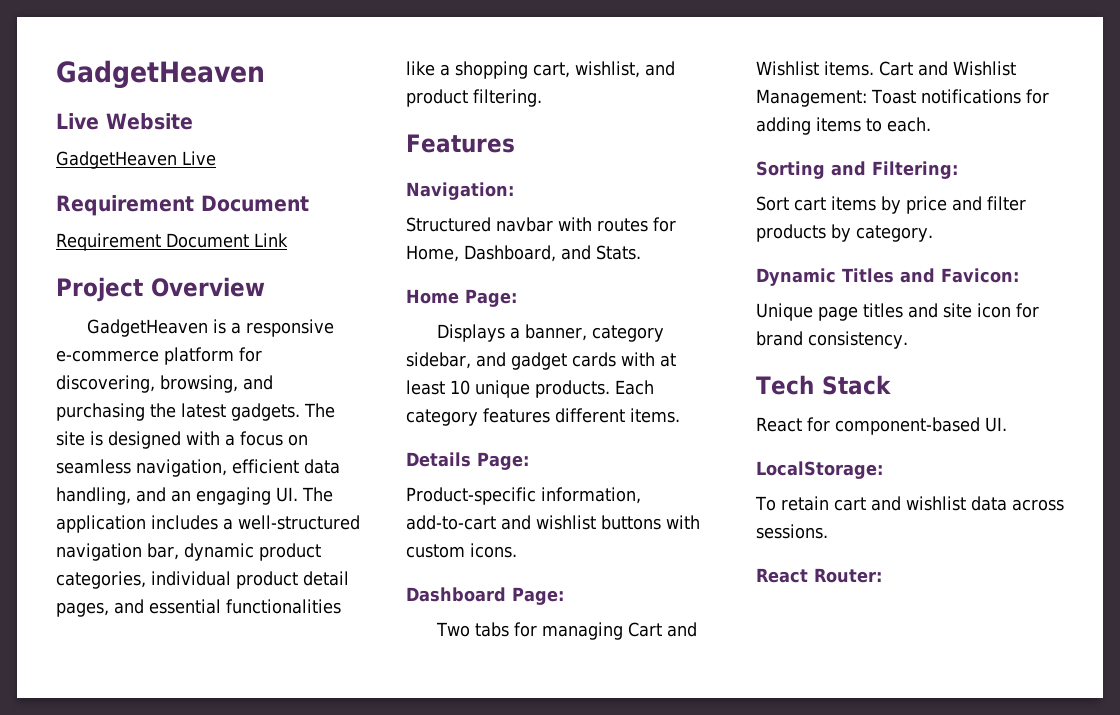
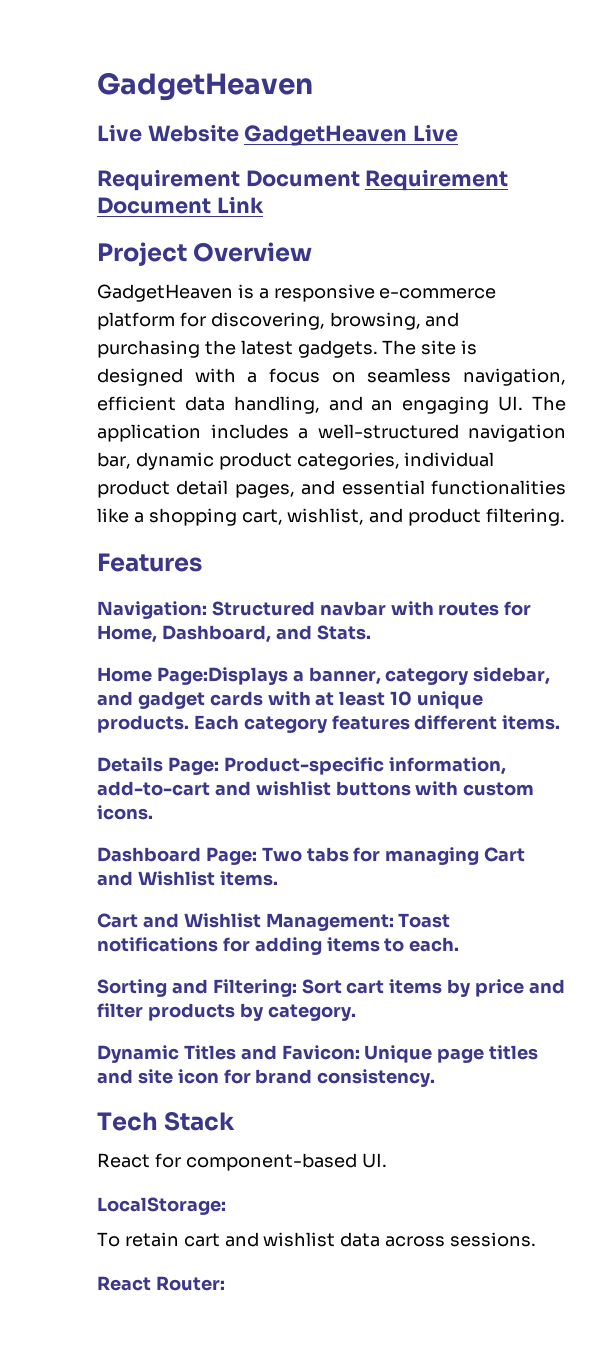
(193, 121) // -> (239, 133) none
(309, 203) // -> (360, 178) none
(514, 191) // -> (207, 610) none
[465,289,517,307] [437,324,506,342] Page: // Displays -> [156,667,288,685] Page:Displays
(529, 461) // -> (219, 766) none
(564, 596) // -> (257, 856) none
(874, 68) none -> (278, 878) //
(958, 170) // -> (297, 988) none
(1019, 275) // -> (360, 1052) none

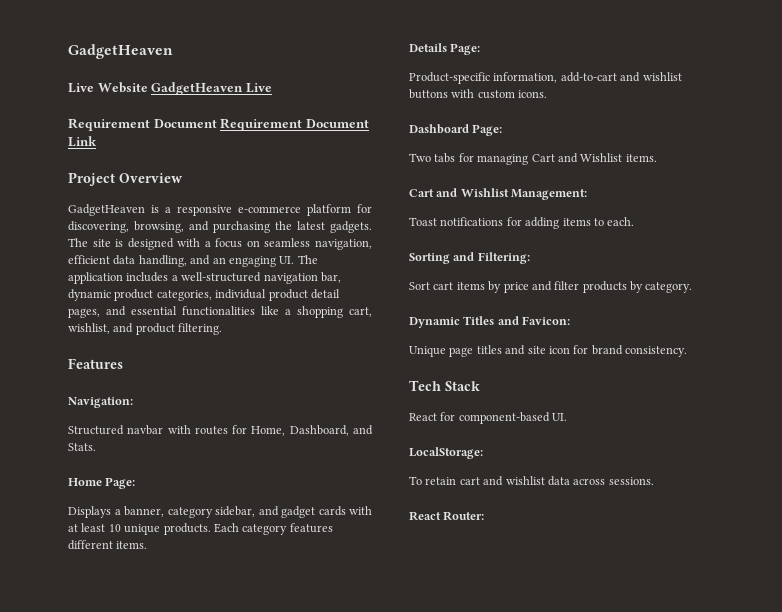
(207, 610) none -> (133, 402) //
[156,667,288,685] Page:Displays -> [105,477,136,489] [68,506,111,518] Page: // Displays
(219, 766) none -> (481, 49) //
(257, 856) none -> (503, 130) //
(394, 922) none -> (588, 194) //
(297, 988) none -> (530, 258) //
(360, 1052) none -> (571, 320) //

